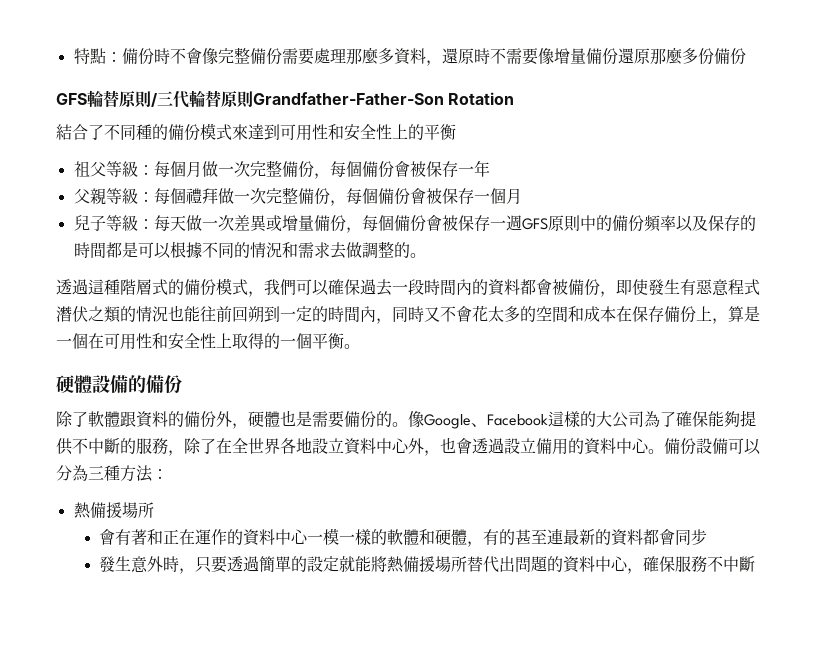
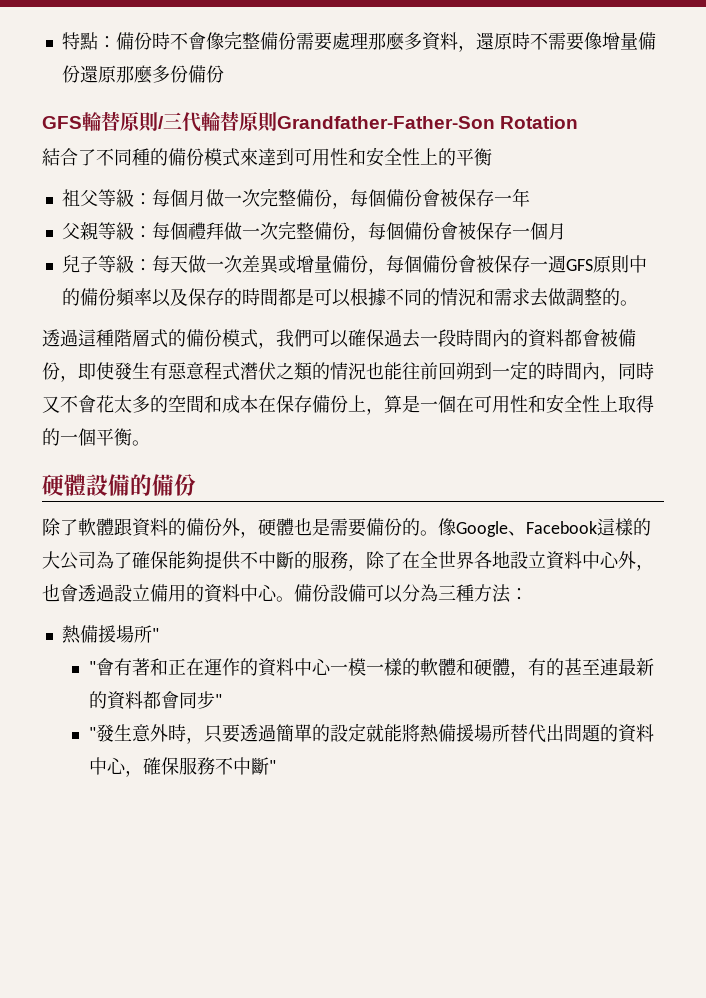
(154, 510) // -> [151,628,159,641] [88,661,96,674] " // "
(708, 537) // -> [214,694,222,707] [88,727,96,740] " // "
(756, 564) none -> [268,760,276,773] "

